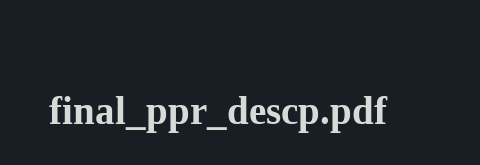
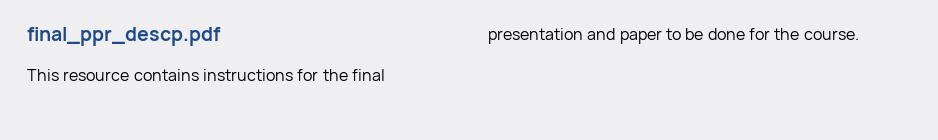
(388, 114) none -> [27,69,385,81] [488,28,859,44] // This resource contains instructions for the final presentation and paper to be done for the course.

